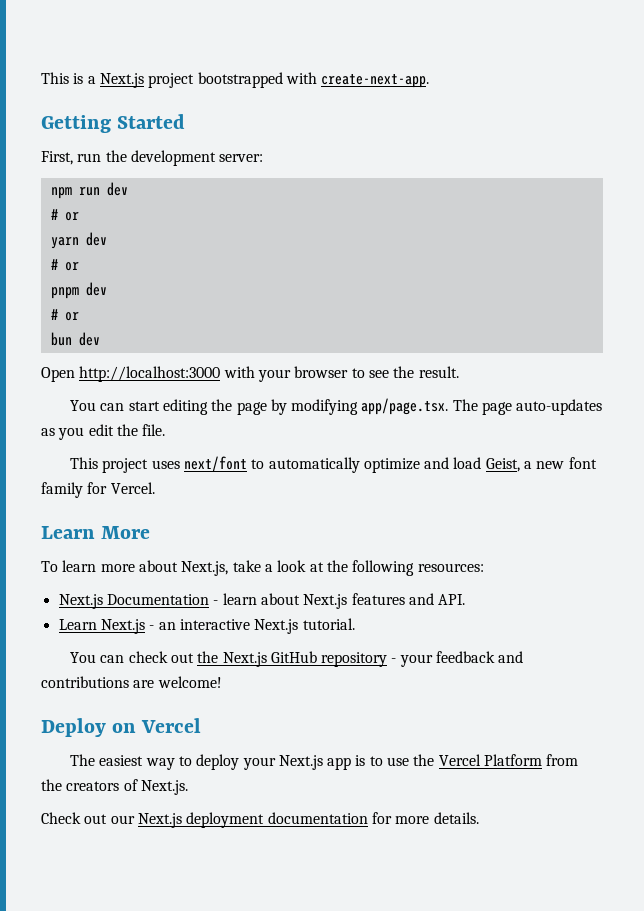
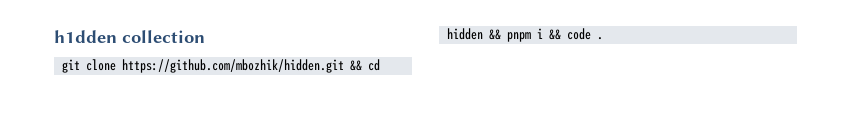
[41,72,430,88] [41,114,186,133] [41,150,264,166] [50,182,128,199] [50,209,79,221] [50,232,107,249] [50,259,79,271] [50,282,107,299] [50,309,79,321] [50,332,100,346] [41,366,459,382] [69,398,603,415] [41,424,166,440] [69,456,597,473] [41,482,155,498] [41,526,151,539] [41,560,484,576] [58,593,466,609] [58,618,355,634] [69,651,524,667] [41,676,222,688] [41,718,202,737] [69,754,579,770] [41,779,188,795] [41,812,479,828] This is a Next.js project bootstrapped with create-next-app. // Getting Started // First, run the development server: // npm run dev // # or // yarn dev // # or // pnpm dev // # or // bun dev // Open http://localhost:3000 with your browser to see the result. // You can start editing the page by modifying app/page.tsx. The page auto-updates as you edit the file. // This project uses next/font to automatically optimize and load Geist, a new font family for Vercel. // Learn More // To learn more about Next.js, take a look at the following resources: // Next.js Documentation - learn about Next.js features and API. // Learn Next.js - an interactive Next.js tutorial. // You can check out the Next.js GitHub repository - your feedback and contributions are welcome! // Deploy on Vercel // The easiest way to deploy your Next.js app is to use the Vercel Platform from the creators of Next.js. // Check out our Next.js deployment documentation for more details. -> [54,30,205,43] [62,59,381,73] [447,28,604,42] h1dden collection // git clone https://github.com/mbozhik/hidden.git && cd hidden && pnpm i && code .

